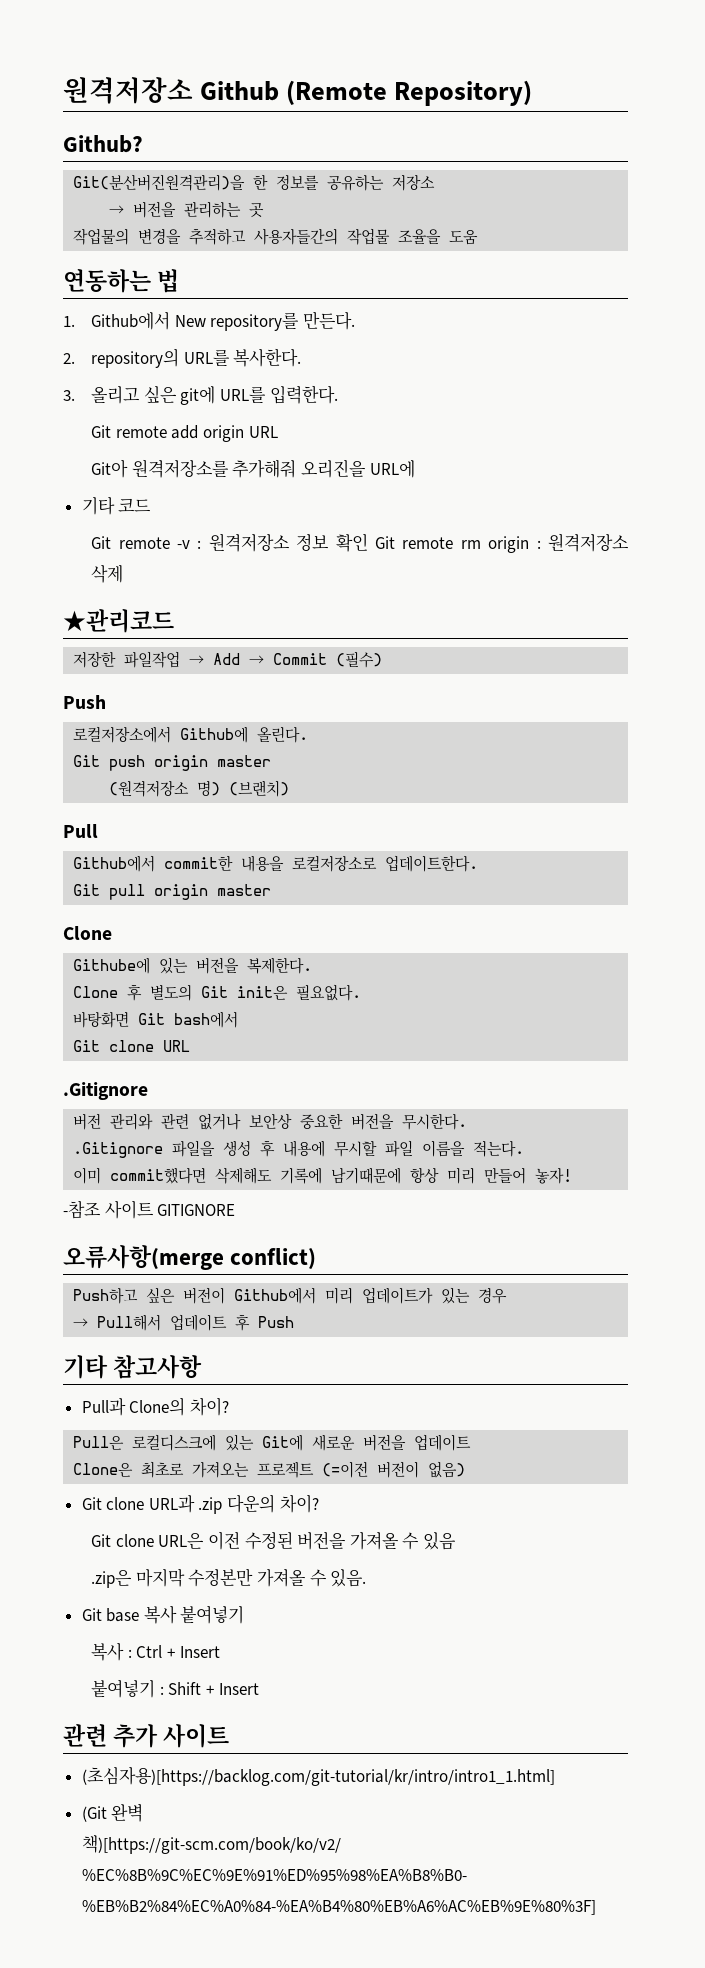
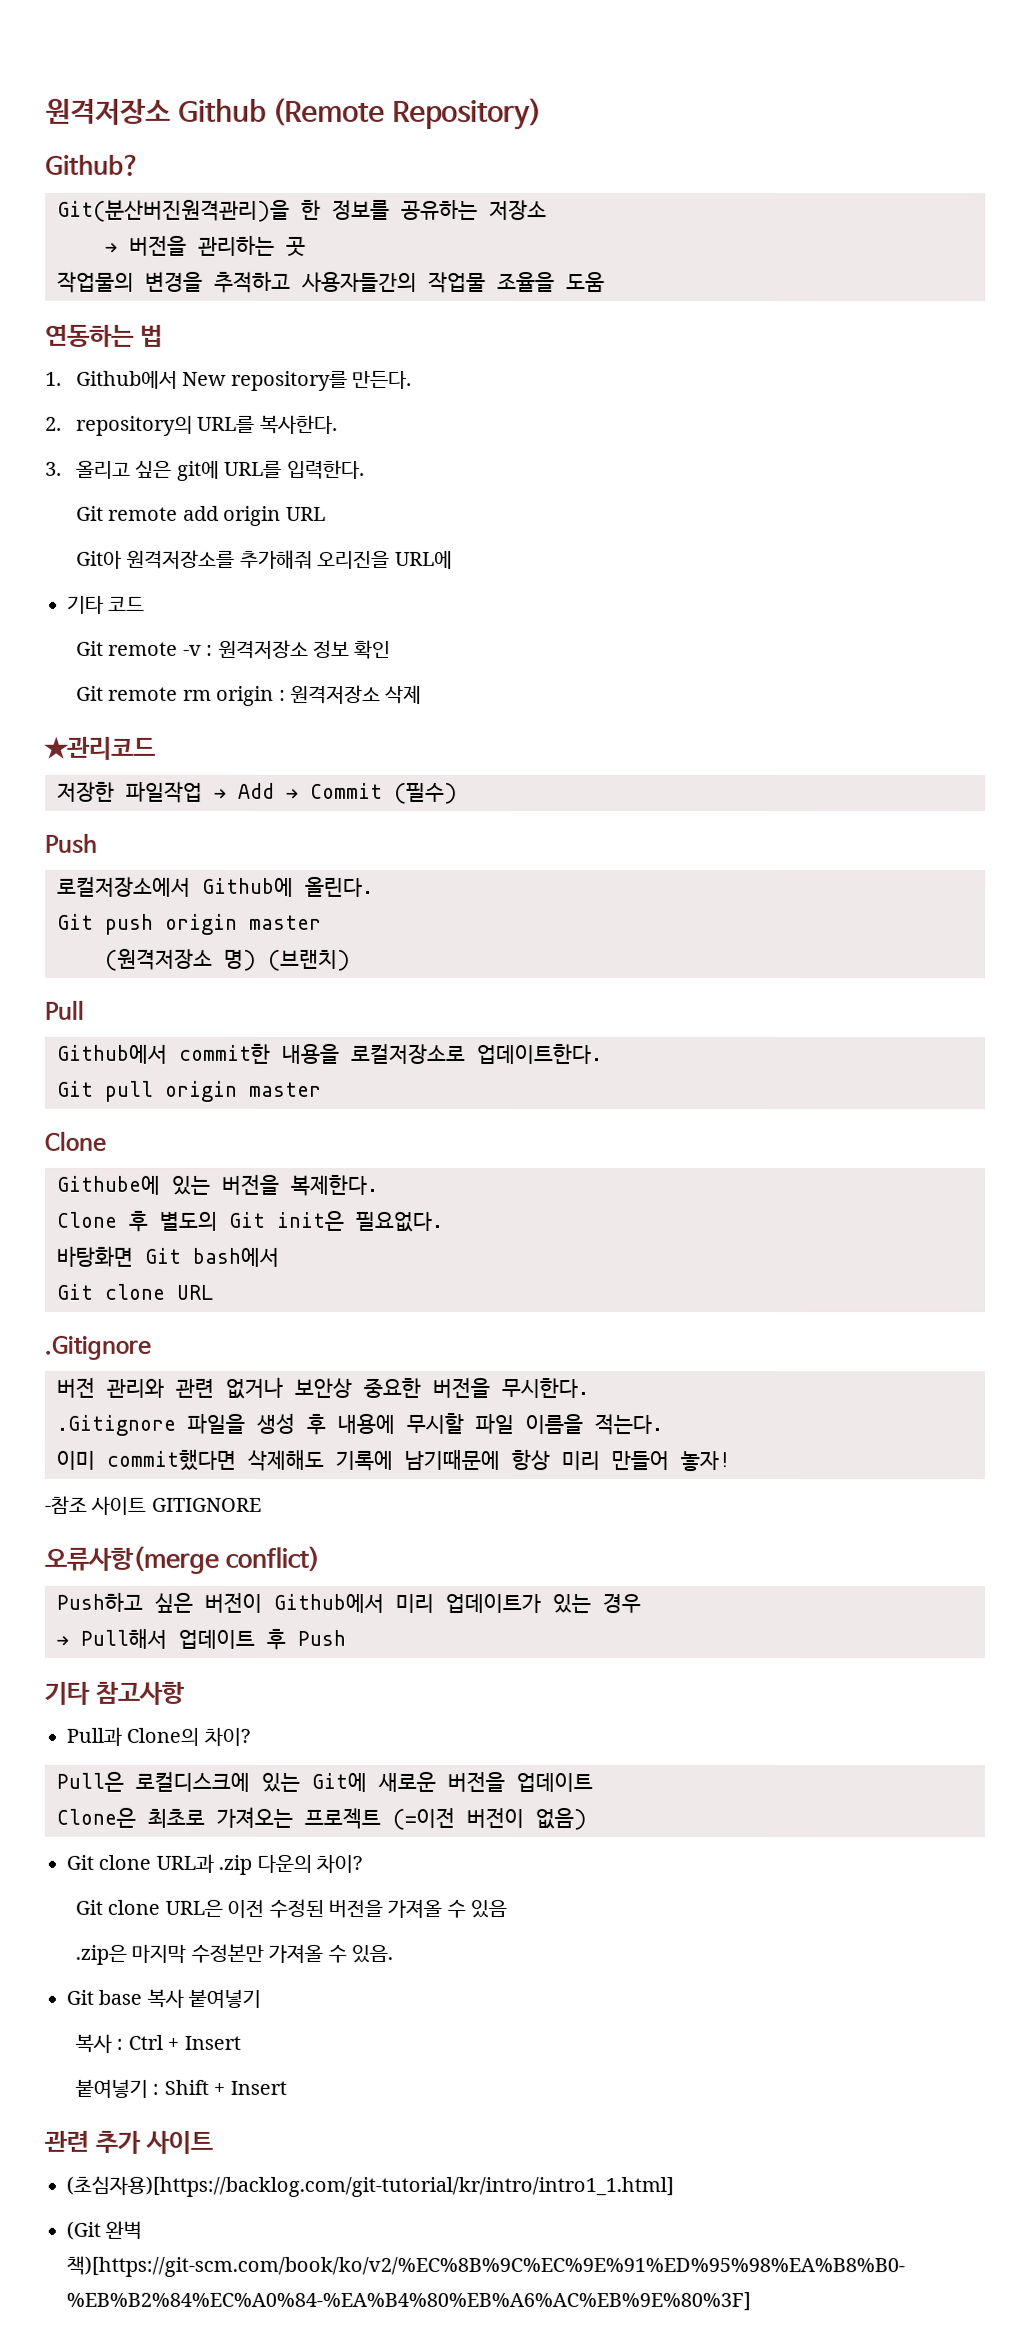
(368, 542) none -> (392, 649) //

